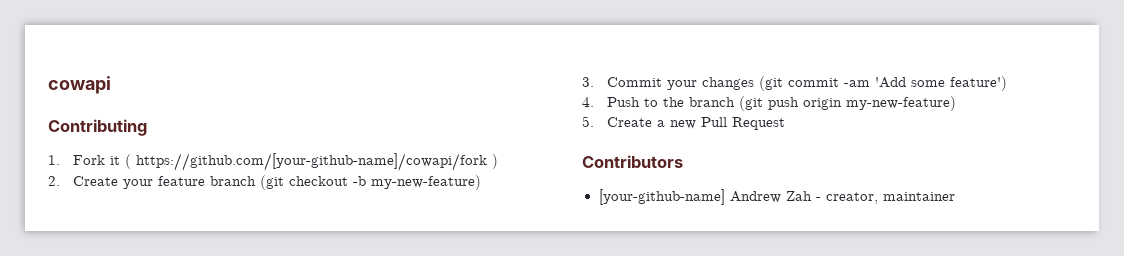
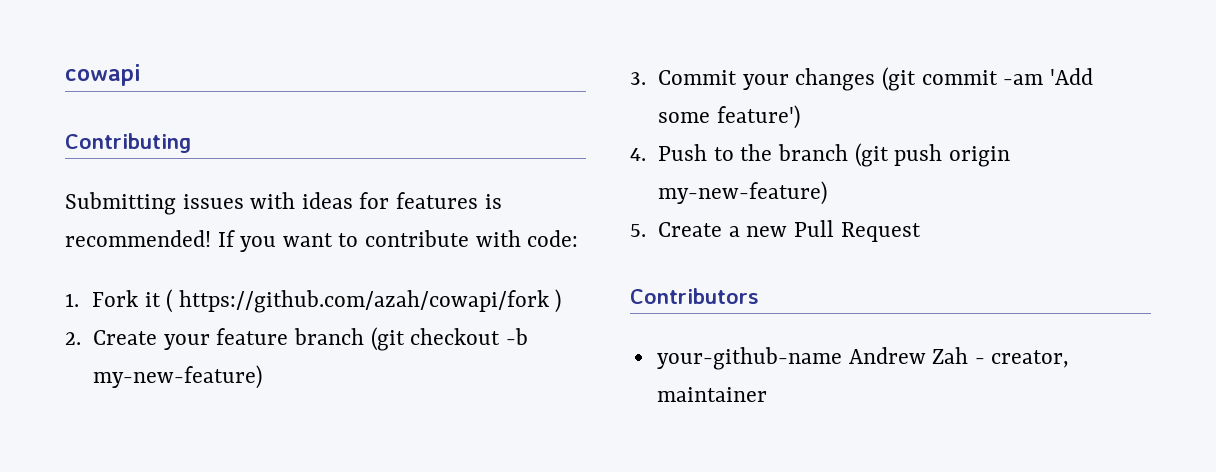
(147, 127) none -> [65,192,502,215] [65,230,579,252] // Submitting issues with ideas for features is recommended! If you want to contribute with code:
[135,153,487,171] https://github.com/[your-github-name]/cowapi/fork -> [178,290,549,313] https://github.com/azah/cowapi/fork
[598,189,725,205] [your-github-name] -> [656,347,842,370] your-github-name

